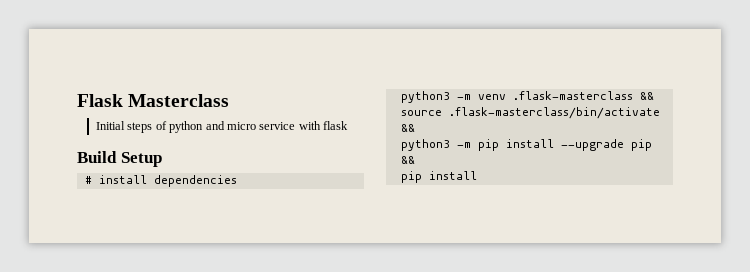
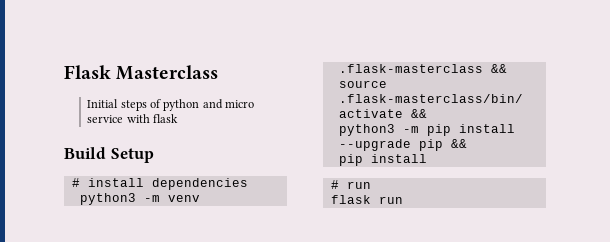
(477, 175) none -> [330,180,371,189] [330,195,403,204] // # run // flask run

